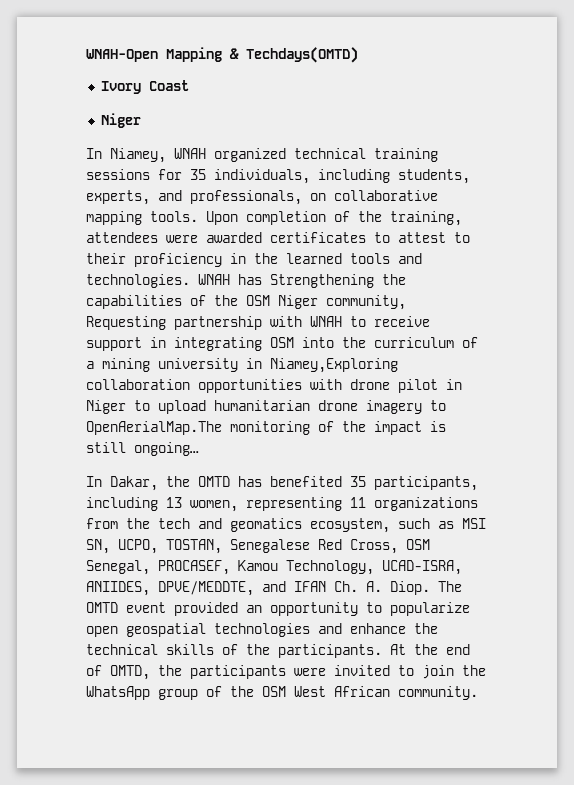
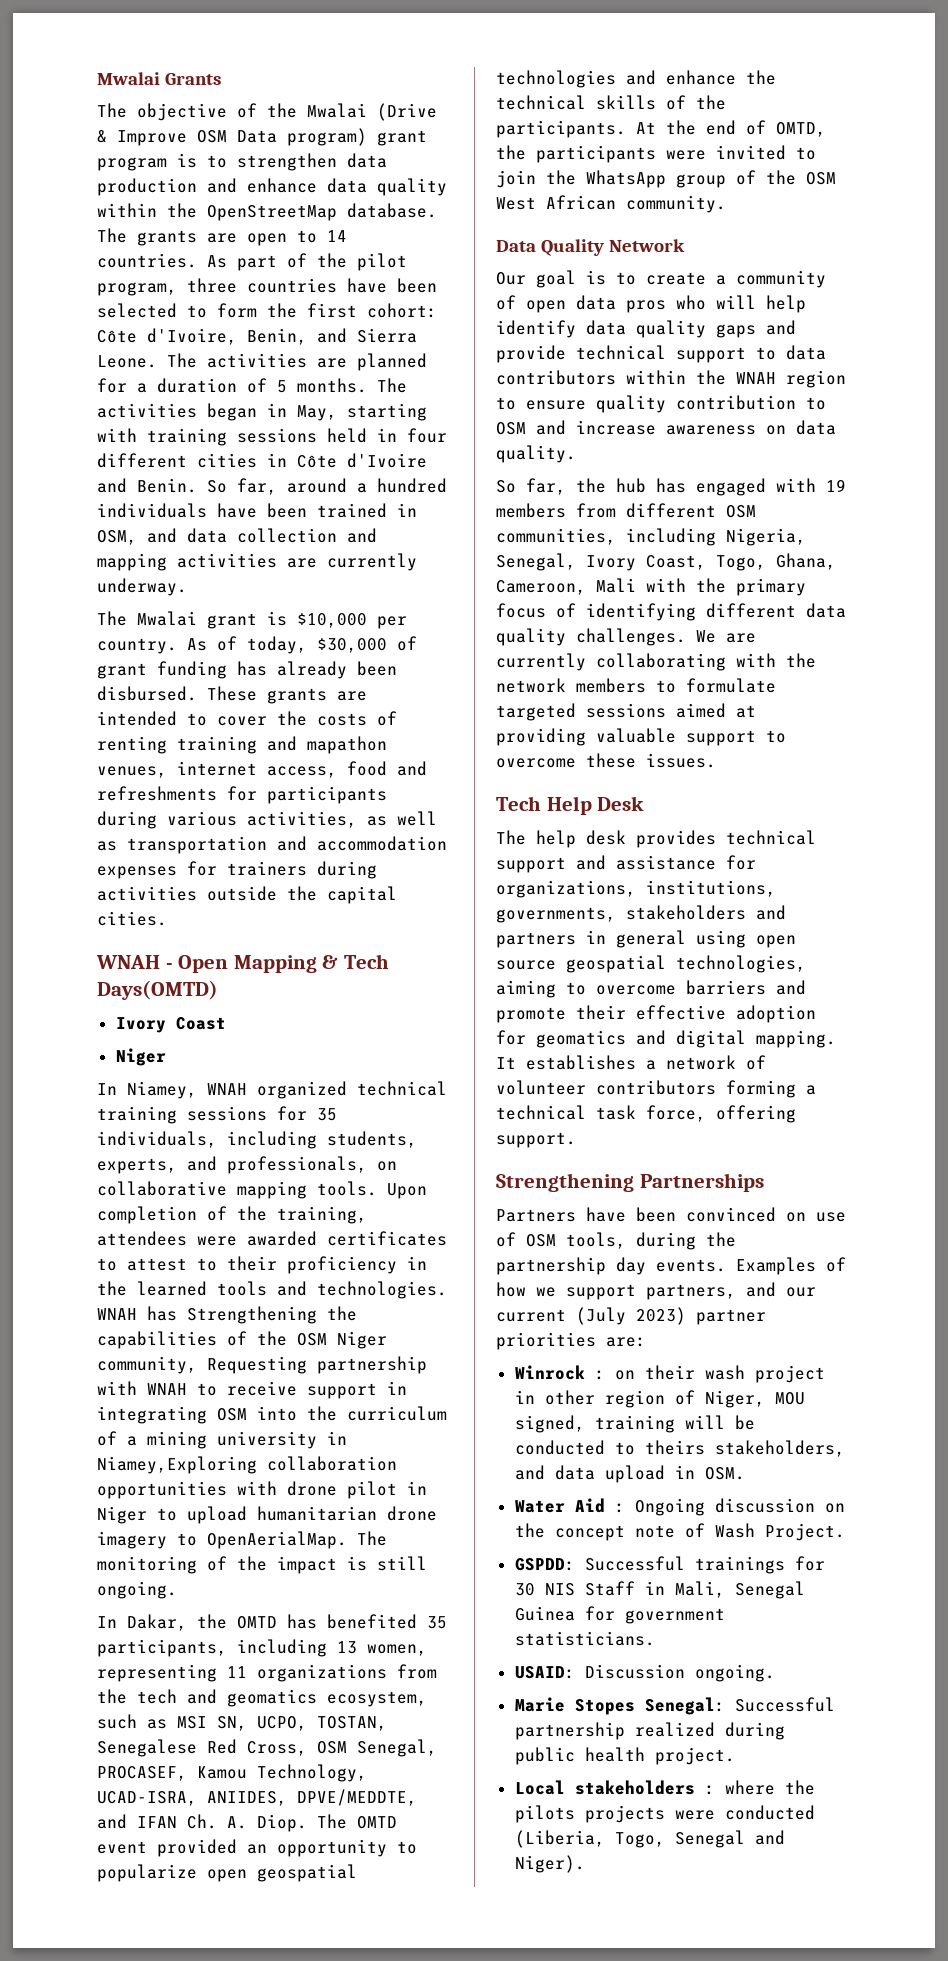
[86,47,358,63] WNAH-Open Mapping & Techdays(OMTD) -> [97,72,222,85] [97,103,437,121] [97,128,427,146] [97,153,387,171] [97,178,447,196] [97,203,437,221] [97,228,347,246] [97,253,407,271] [97,278,437,296] [97,303,437,318] [97,328,417,345] [97,353,427,371] [97,378,407,393] [97,403,427,421] [97,428,447,446] [97,453,427,468] [97,478,447,495] [97,503,417,518] [97,528,377,545] [97,553,417,571] [97,578,187,596] [97,611,407,629] [97,636,417,654] [97,661,397,679] [97,686,367,704] [97,711,397,726] [97,736,387,754] [97,761,427,778] [97,786,387,804] [97,811,437,829] [97,836,447,854] [97,861,377,879] [97,886,397,904] [97,911,167,926] [96,954,389,973] [97,980,218,1000] Mwalai Grants // The objective of the Mwalai (Drive & Improve OSM Data program) grant program is to strengthen data production and enhance data quality within the OpenStreetMap database. The grants are open to 14 countries. As part of the pilot program, three countries have been selected to form the first cohort: Côte d'Ivoire, Benin, and Sierra Leone. The activities are planned for a duration of 5 months. The activities began in May, starting with training sessions held in four different cities in Côte d'Ivoire and Benin. So far, around a hundred individuals have been trained in OSM, and data collection and mapping activities are currently underway. // The Mwalai grant is $10,000 per country. As of today, $30,000 of grant funding has already been disbursed. These grants are intended to cover the costs of renting training and mapathon venues, internet access, food and refreshments for participants during various activities, as well as transportation and accommodation expenses for trainers during activities outside the capital cities. // WNAH - Open Mapping & Tech Days(OMTD)
[86,421,222,435] OpenAerialMap.The -> [207,1531,387,1549] OpenAerialMap. The
[134,442,199,456] ongoing… -> [97,1581,177,1599] ongoing.
(478, 693) none -> [496,239,686,256] [496,270,826,288] [496,295,806,313] [496,320,796,338] [496,345,826,363] [496,370,846,388] [496,395,826,413] [496,420,836,435] [496,445,576,463] [496,478,846,496] [496,503,756,518] [496,528,806,546] [496,553,836,571] [496,578,806,596] [496,603,846,621] [496,628,756,646] [496,653,816,671] [496,678,776,693] [496,703,756,721] [496,728,786,746] [496,753,716,768] [496,796,645,815] [496,830,816,848] [496,855,756,873] [496,880,776,898] [496,905,786,923] [496,930,796,948] [496,955,806,973] [496,980,806,998] [496,1005,816,1023] [496,1030,836,1048] [496,1055,766,1070] [496,1080,816,1098] [496,1105,796,1123] [496,1132,576,1148] [496,1173,764,1192] [496,1207,846,1222] [496,1232,736,1250] [496,1257,846,1275] [496,1282,816,1300] [496,1307,766,1325] [496,1332,646,1350] [514,1365,825,1383] [514,1390,805,1408] [514,1415,755,1433] [514,1440,845,1457] [514,1465,745,1483] [514,1498,845,1516] [514,1523,845,1541] [514,1556,825,1574] [514,1581,805,1599] [514,1606,725,1624] [514,1631,655,1646] [514,1664,775,1682] [514,1697,835,1715] [514,1722,785,1740] [514,1747,735,1765] [514,1780,815,1795] [514,1805,815,1823] [514,1830,785,1848] [514,1855,585,1873] // Data Quality Network // Our goal is to create a community of open data pros who will help identify data quality gaps and provide technical support to data contributors within the WNAH region to ensure quality contribution to OSM and increase awareness on data quality. // So far, the hub has engaged with 19 members from different OSM communities, including Nigeria, Senegal, Ivory Coast, Togo, Ghana, Cameroon, Mali with the primary focus of identifying different data quality challenges. We are currently collaborating with the network members to formulate targeted sessions aimed at providing valuable support to overcome these issues. // Tech Help Desk // The help desk provides technical support and assistance for organizations, institutions, governments, stakeholders and partners in general using open source geospatial technologies, aiming to overcome barriers and promote their effective adoption for geomatics and digital mapping. It establishes a network of volunteer contributors forming a technical task force, offering support. // Strengthening Partnerships // Partners have been convinced on use of OSM tools, during the partnership day events. Examples of how we support partners, and our current (July 2023) partner priorities are: // Winrock : on their wash project in other region of Niger, MOU signed, training will be conducted to theirs stakeholders, and data upload in OSM. // Water Aid : Ongoing discussion on the concept note of Wash Project. // GSPDD: Successful trainings for 30 NIS Staff in Mali, Senegal Guinea for government statisticians. // USAID: Discussion ongoing. // Marie Stopes Senegal: Successful partnership realized during public health project. // Local stakeholders : where the pilots projects were conducted (Liberia, Togo, Senegal and Niger).

